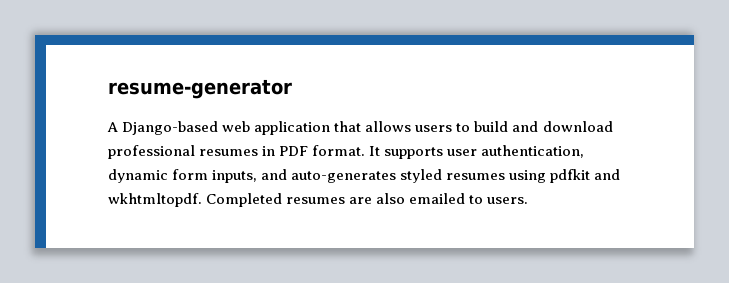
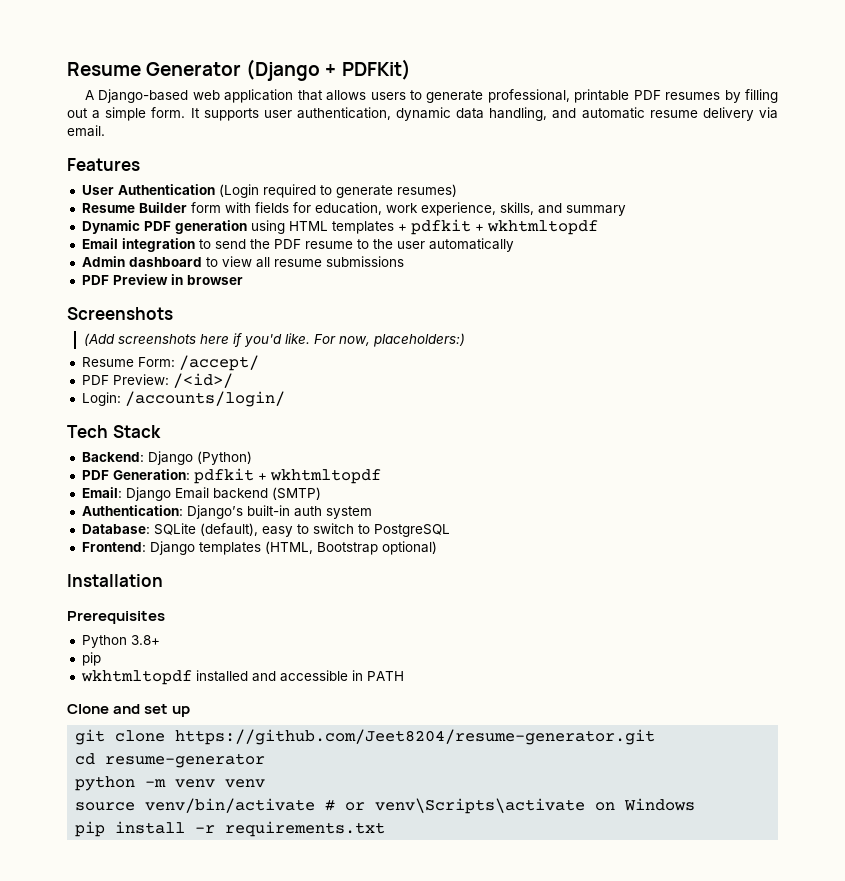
[108,79,292,99] resume-generator -> [67,59,411,81] Resume Generator (Django + PDFKit)
[474,121,613,132] [108,145,366,159] build and download professional resumes in PDF format. -> [426,89,778,103] [67,107,186,121] generate professional, printable PDF resumes by filling out a simple form.
[172,169,621,183] [108,193,529,207] form inputs, and auto-generates styled resumes using pdfkit and wkhtmltopdf. Completed resumes are also emailed to users. -> [456,107,778,121] [67,125,105,137] [67,158,140,171] [81,184,457,198] [81,202,626,216] [81,219,598,235] [81,238,514,252] [81,256,404,268] [81,274,243,285] [67,307,173,320] [83,333,465,347] [81,355,259,371] [81,373,233,388] [81,391,285,407] [67,425,161,438] [81,451,252,465] [81,468,381,484] [81,487,321,501] [81,505,372,519] [81,523,450,537] [81,541,437,555] [67,574,163,587] [67,611,165,624] [81,635,160,648] [81,652,101,666] [80,670,404,685] [67,704,191,717] [75,729,656,745] [75,753,266,768] [75,776,266,791] [75,798,696,814] [75,821,386,837] data handling, and automatic resume delivery via email. // Features // User Authentication (Login required to generate resumes) // Resume Builder form with fields for education, work experience, skills, and summary // Dynamic PDF generation using HTML templates + pdfkit + wkhtmltopdf // Email integration to send the PDF resume to the user automatically // Admin dashboard to view all resume submissions // PDF Preview in browser // Screenshots // (Add screenshots here if you'd like. For now, placeholders:) // Resume Form: /accept/ // PDF Preview: /<id>/ // Login: /accounts/login/ // Tech Stack // Backend: Django (Python) // PDF Generation: pdfkit + wkhtmltopdf // Email: Django Email backend (SMTP) // Authentication: Django’s built-in auth system // Database: SQLite (default), easy to switch to PostgreSQL // Frontend: Django templates (HTML, Bootstrap optional) // Installation // Prerequisites // Python 3.8+ // pip // wkhtmltopdf installed and accessible in PATH // Clone and set up // git clone https://github.com/Jeet8204/resume-generator.git // cd resume-generator // python -m venv venv // source venv/bin/activate # or venv\Scripts\activate on Windows // pip install -r requirements.txt

